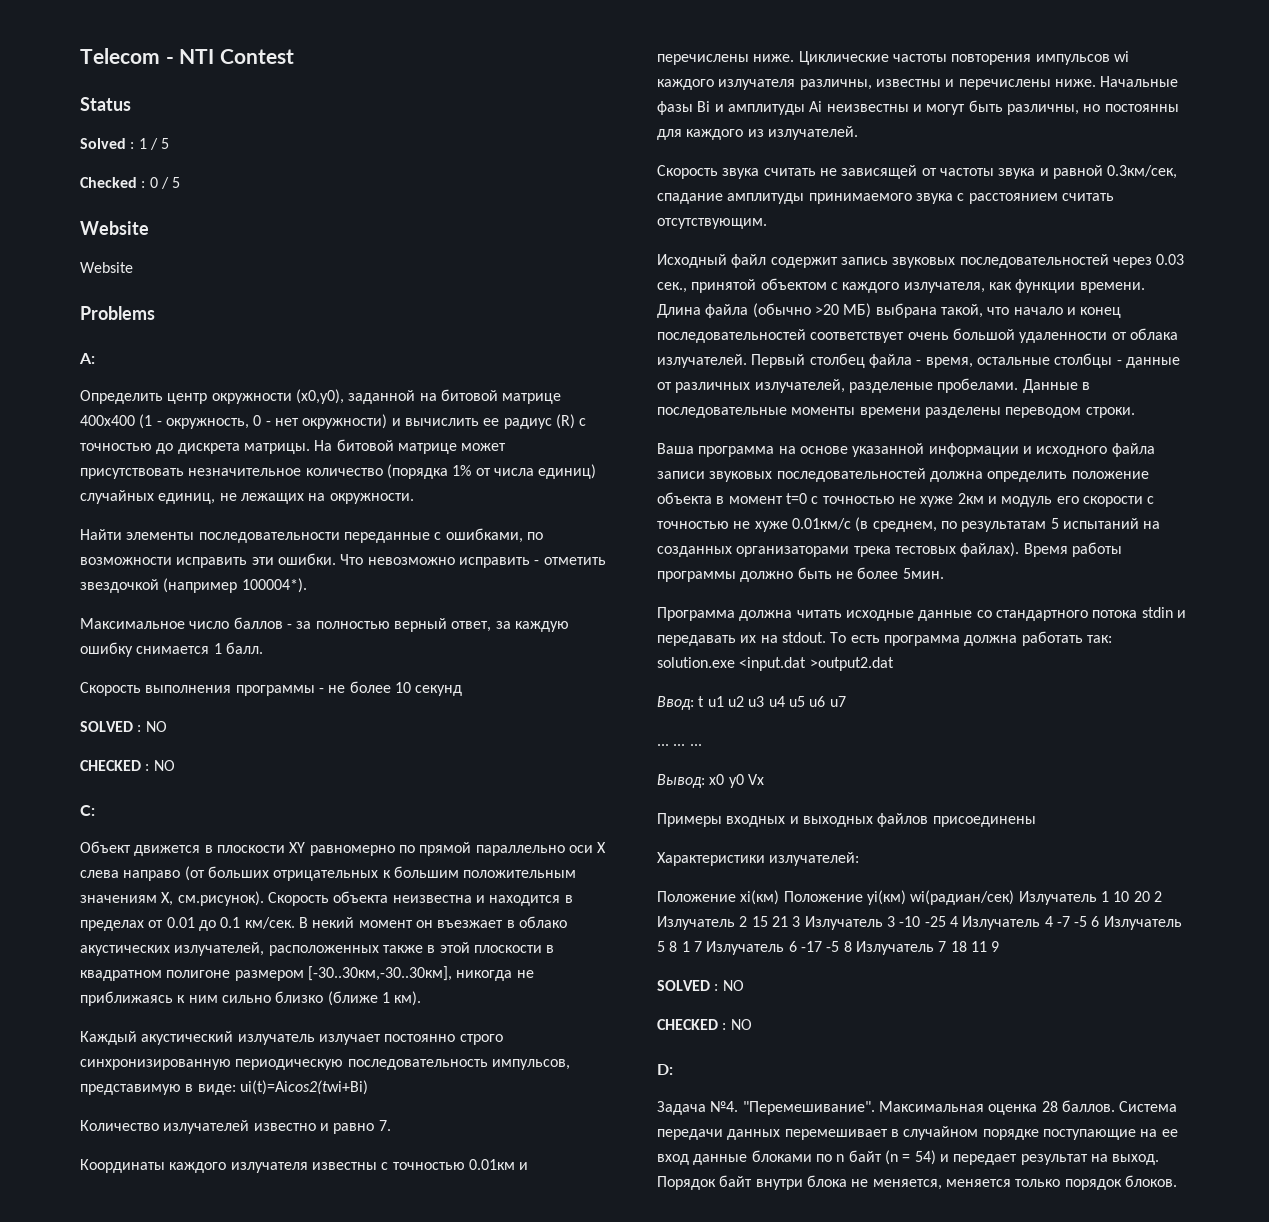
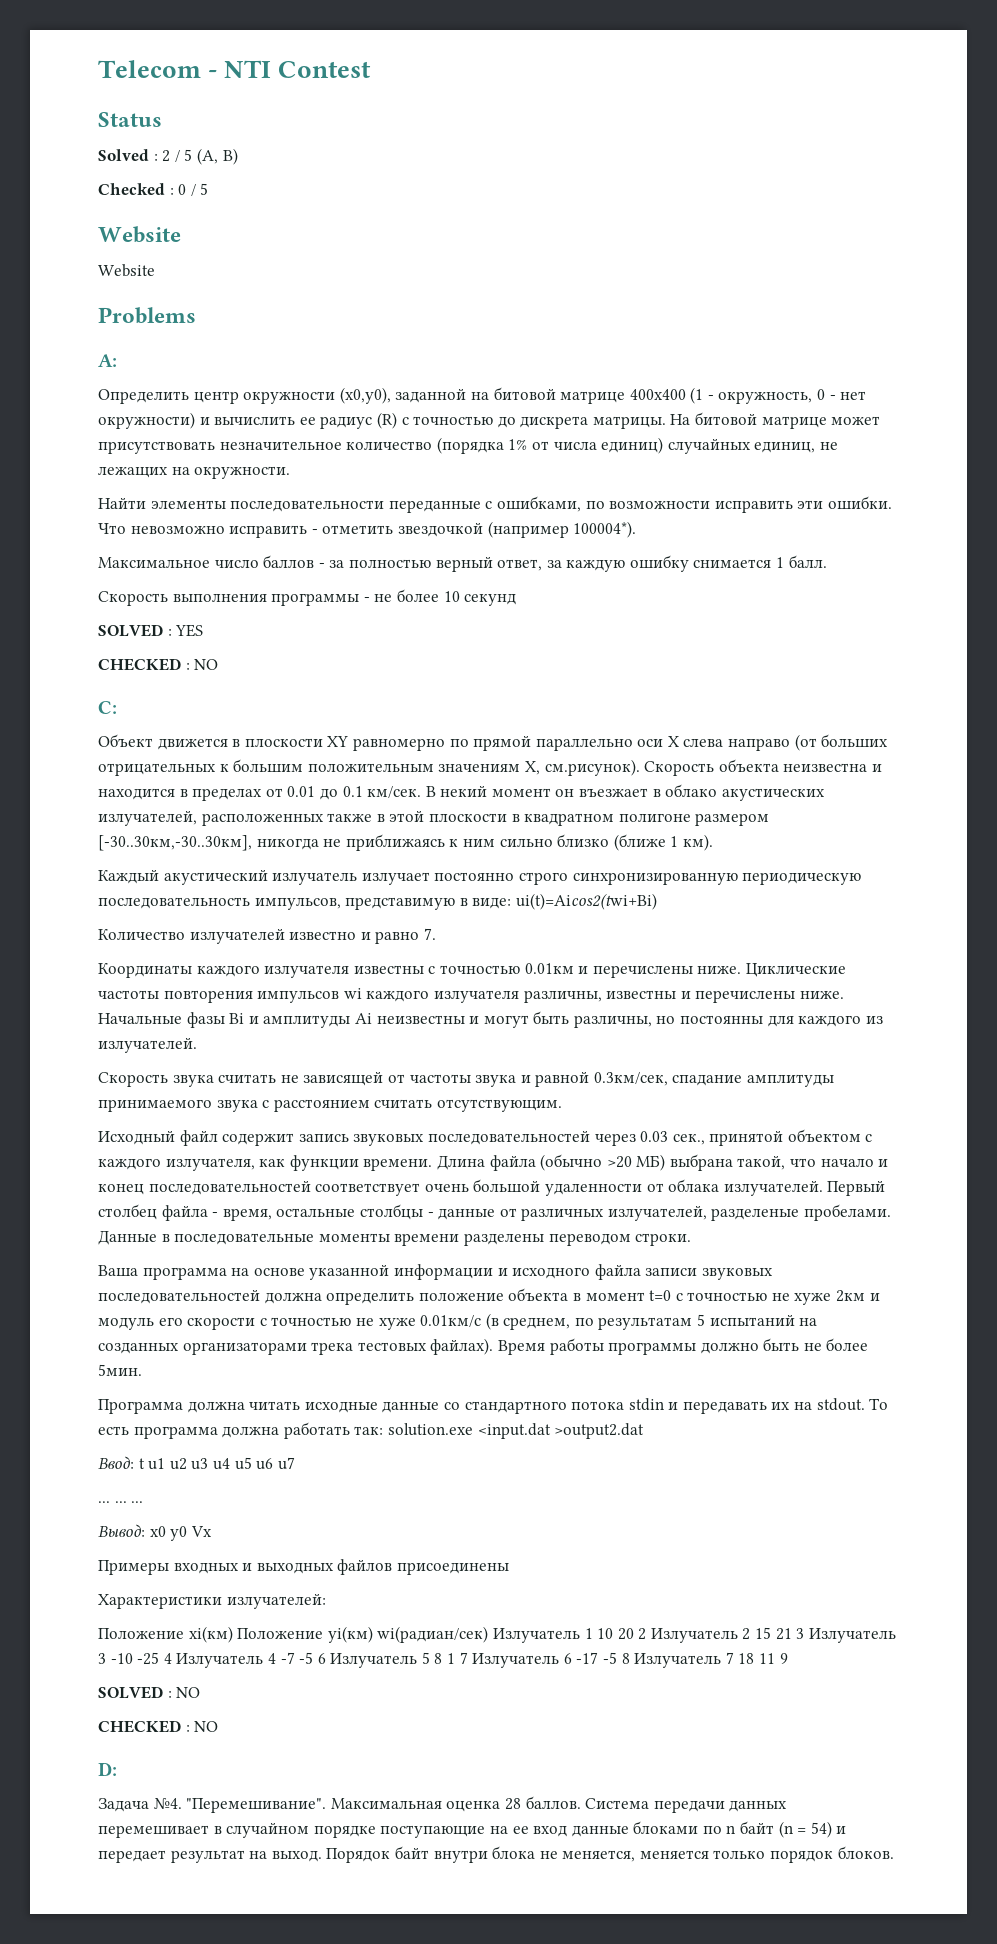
[138,138,170,150] 1 / 5 -> [162,148,238,165] 2 / 5 (A, B)
[145,721,167,732] NO -> [175,624,204,637] YES

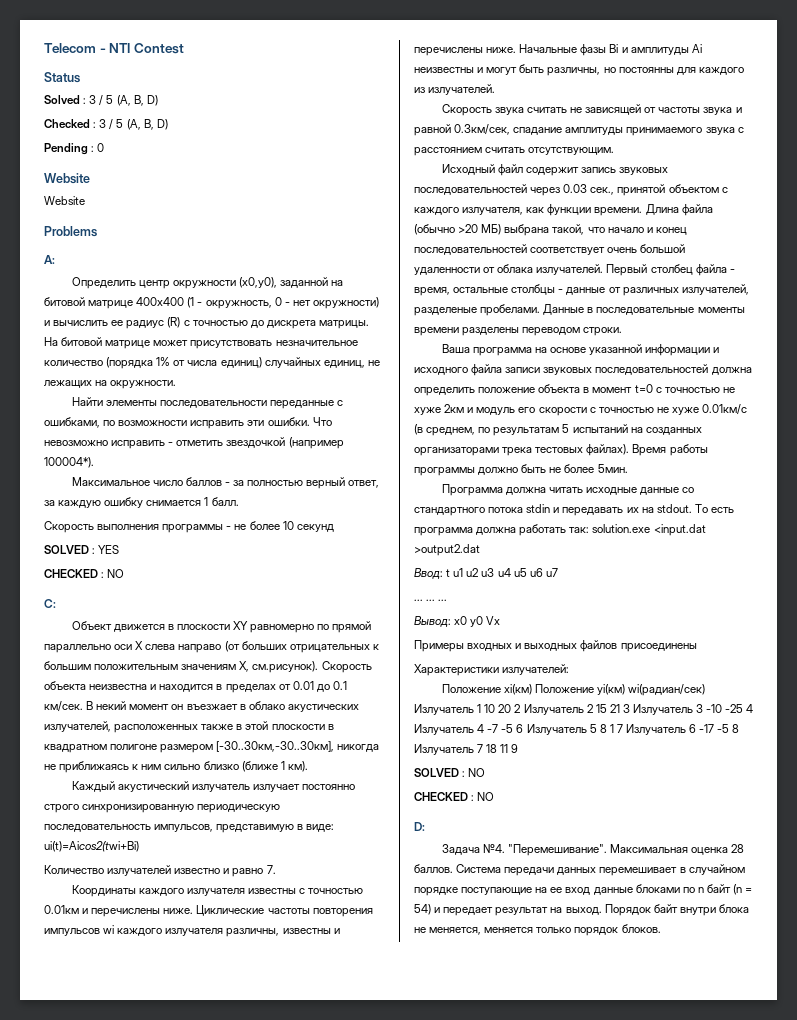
[162,148,238,165] 2 / 5 (A, B) -> [89,95,158,106] 3 / 5 (A, B, D)
[178,183,209,196] 0 / 5 -> [99,119,168,130] [44,143,105,155] 3 / 5 (A, B, D) // Pending : 0

